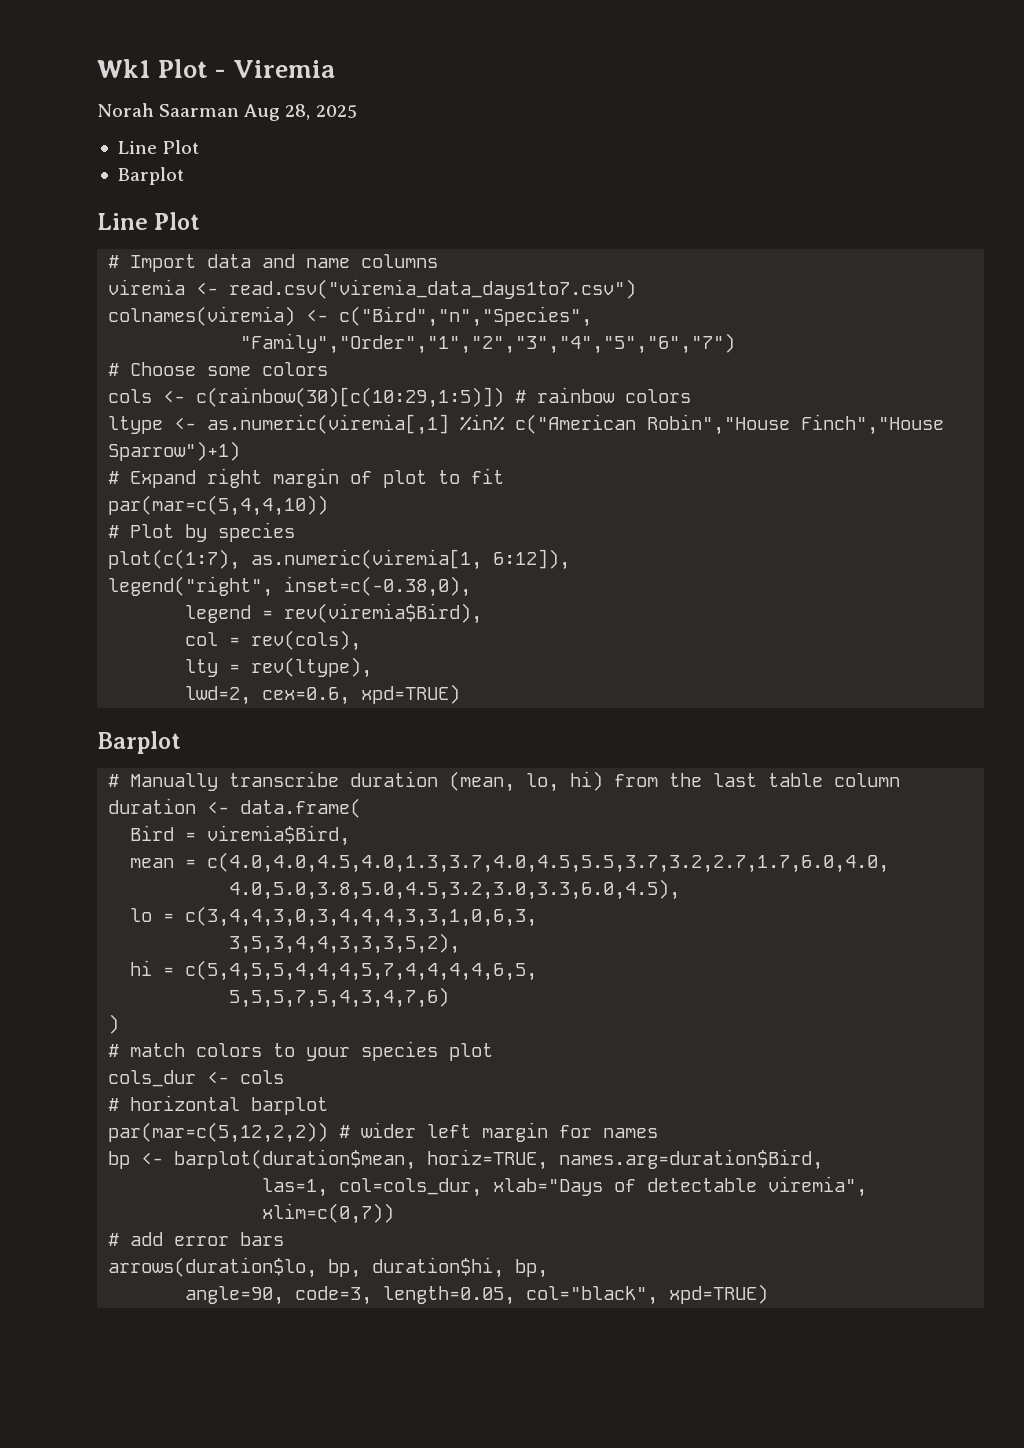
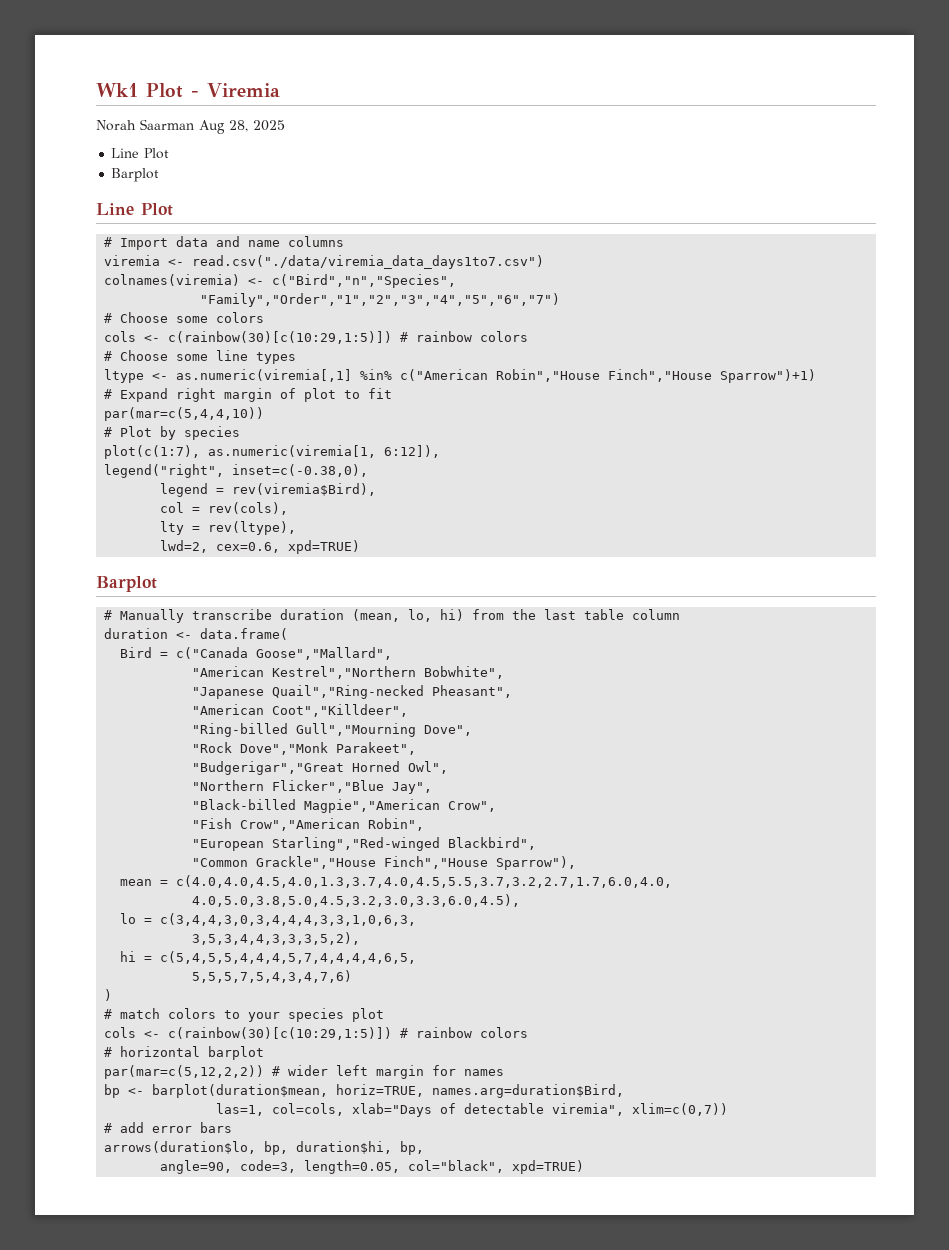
[229,279,637,299] read.csv("viremia_data_days1to7.csv") -> [192,255,545,269] read.csv("./data/viremia_data_days1to7.csv")
(692, 396) none -> [104,350,297,364] // # Choose some line types
[207,825,351,846] viremia$Bird, -> [176,647,393,660] [192,666,505,679] [192,685,513,699] [192,704,409,717] [192,723,473,737] [192,742,417,755] [192,761,449,775] [192,780,433,794] [192,799,497,813] [192,818,425,831] [192,837,537,851] [192,856,577,870] c("Canada Goose","Mallard", // "American Kestrel","Northern Bobwhite", // "Japanese Quail","Ring-necked Pheasant", // "American Coot","Killdeer", // "Ring-billed Gull","Mourning Dove", // "Rock Dove","Monk Parakeet", // "Budgerigar","Great Horned Owl", // "Northern Flicker","Blue Jay", // "Black-billed Magpie","American Crow", // "Fish Crow","American Robin", // "European Starling","Red-winged Blackbird", // "Common Grackle","House Finch","House Sparrow"),
[108,1070,285,1087] cols_dur <- cols -> [104,1027,529,1040] cols <- c(rainbow(30)[c(10:29,1:5)]) # rainbow colors
[339,1178,483,1197] col=cols_dur, -> [272,1103,345,1116] col=cols,

